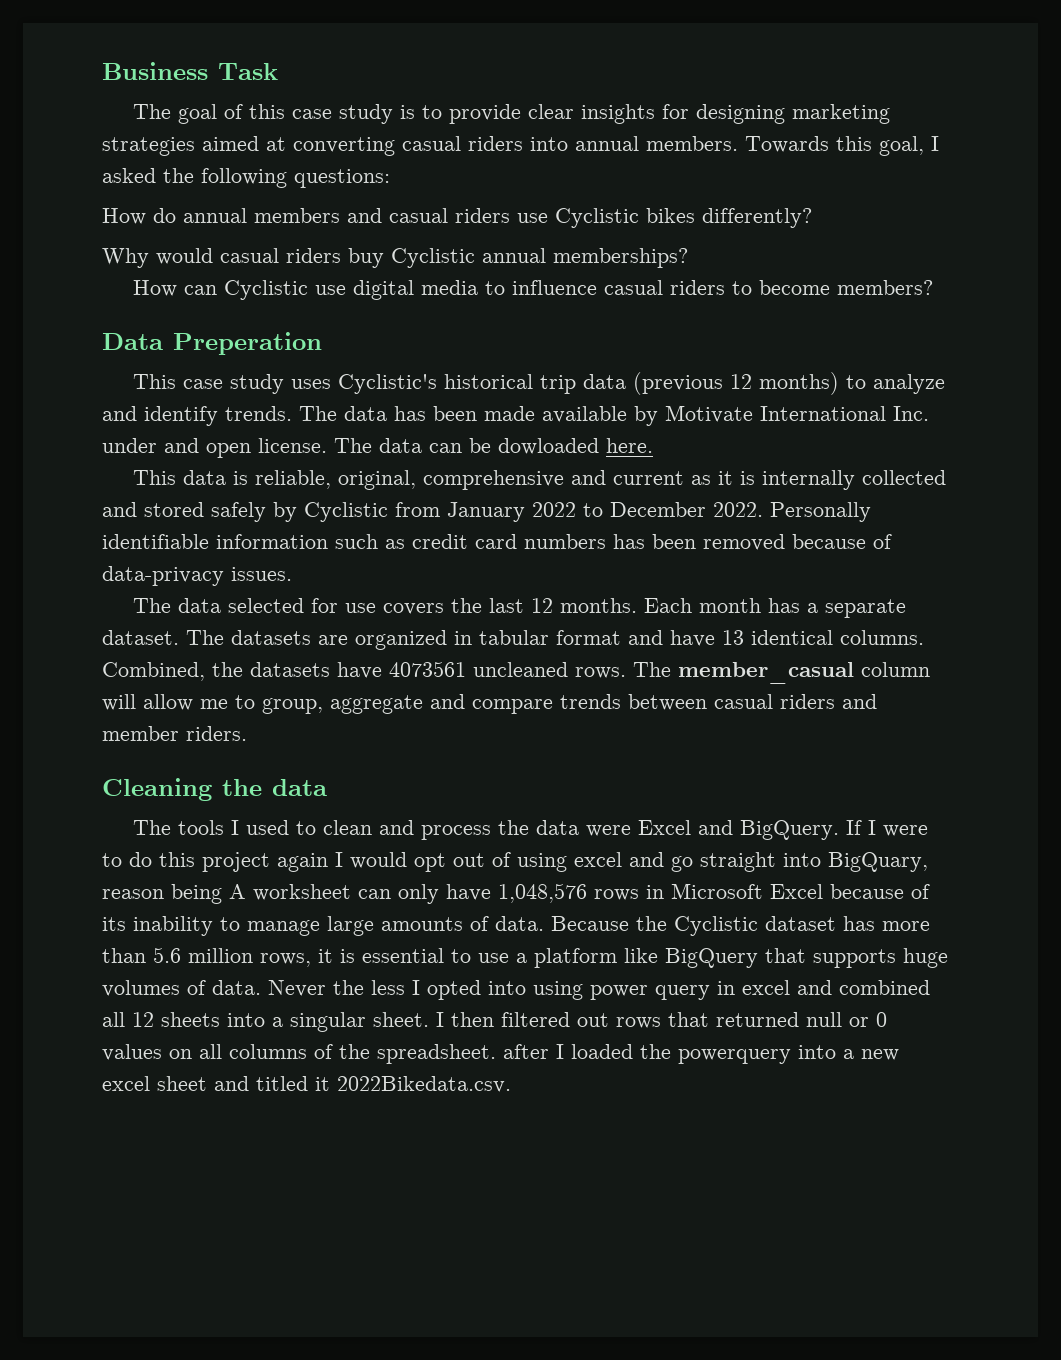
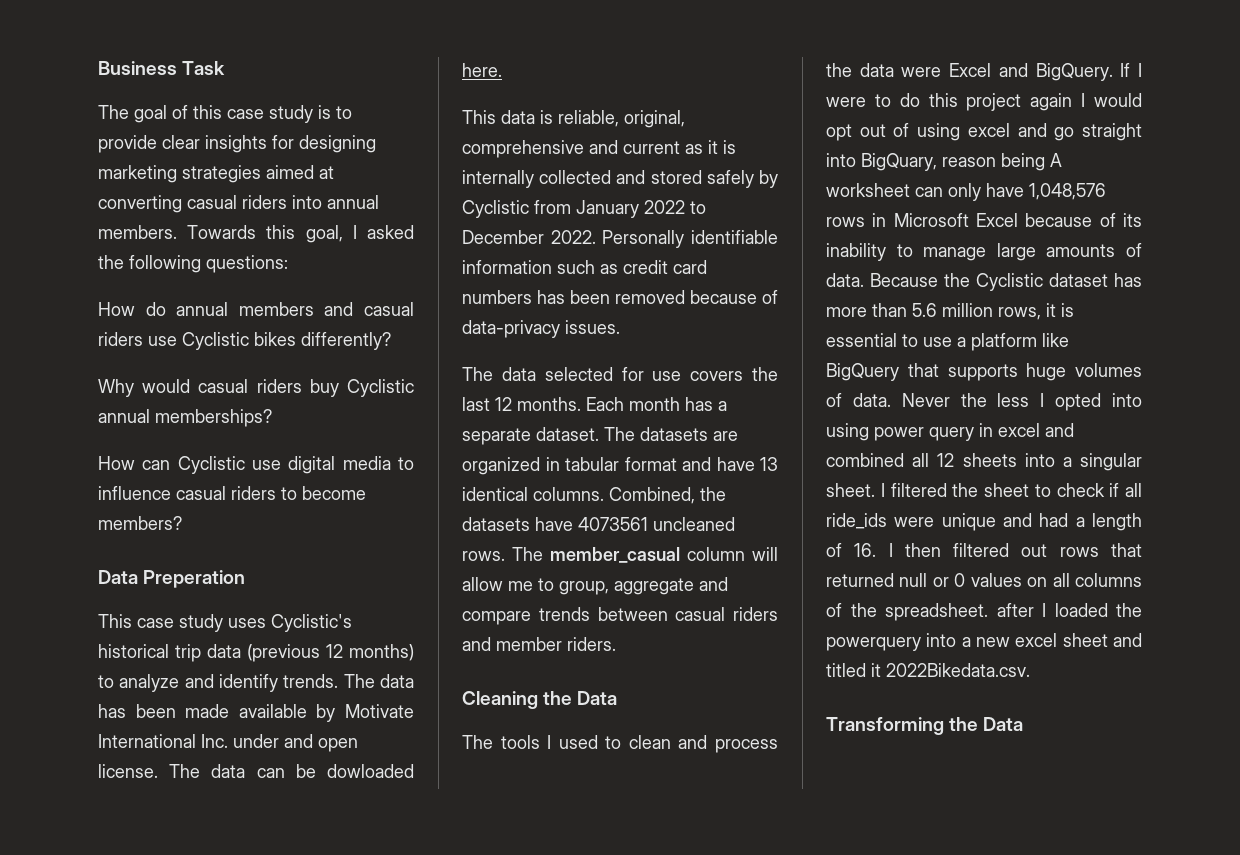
[272,779,327,796] data -> [577,691,618,705] Data
(444, 1019) none -> [890,483,1142,497] [826,513,1142,531] [826,543,893,557] filtered the sheet to check if all ride_ids were unique and had a length of 16. I
(511, 1084) none -> [826,717,1024,735] // Transforming the Data

